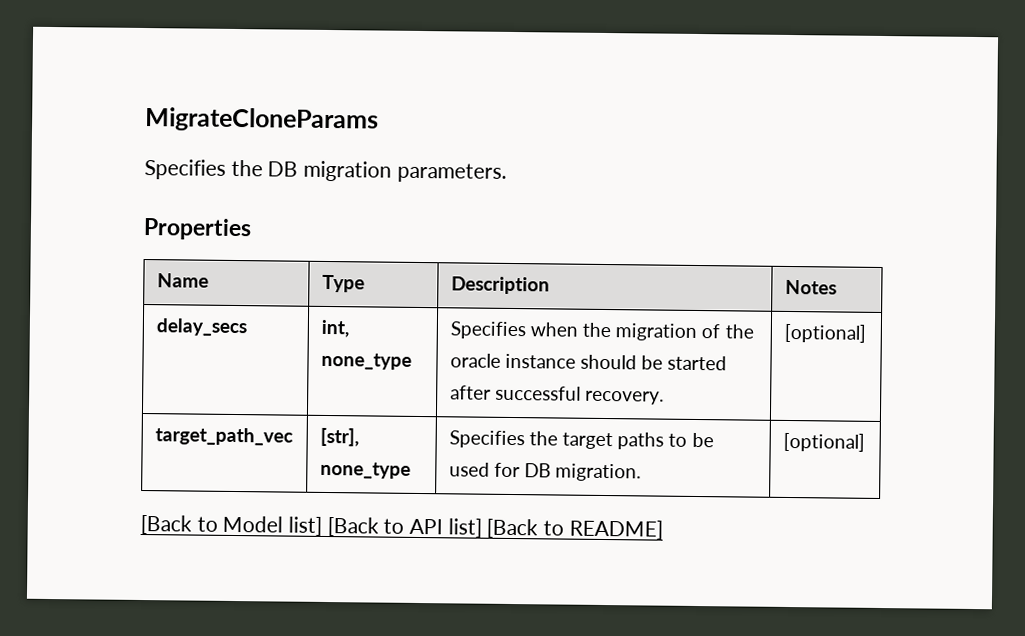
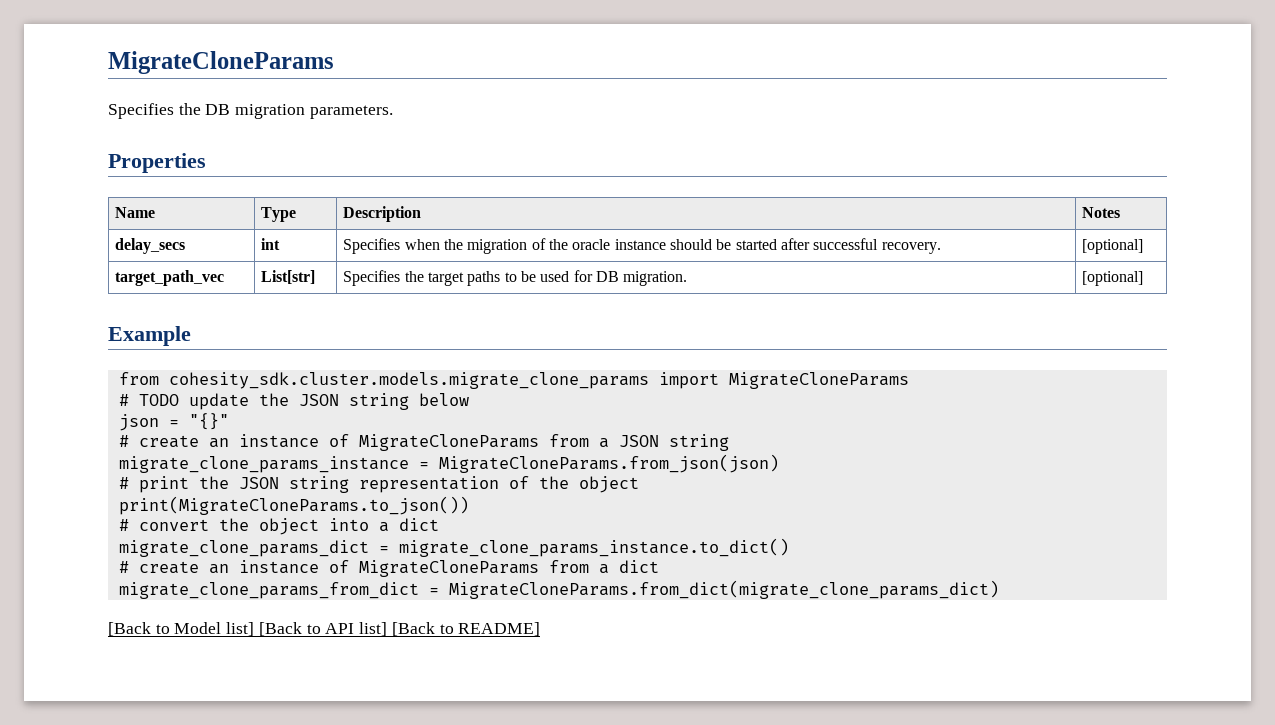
[320,319,349,338] [320,352,412,370] int, none_type -> [261,238,281,250] int
[319,427,359,447] [319,461,411,479] [str], none_type -> [261,270,316,284] List[str]
(865, 442) none -> [108,326,191,346] [118,372,909,389] [118,393,469,410] [118,413,229,431] [118,434,729,451] [118,454,779,473] [118,476,639,493] [118,496,469,515] [118,518,439,535] [118,538,789,557] [118,560,659,577] [118,580,999,599] // Example // from cohesity_sdk.cluster.models.migrate_clone_params import MigrateCloneParams // # TODO update the JSON string below // json = "{}" // # create an instance of MigrateCloneParams from a JSON string // migrate_clone_params_instance = MigrateCloneParams.from_json(json) // # print the JSON string representation of the object // print(MigrateCloneParams.to_json()) // # convert the object into a dict // migrate_clone_params_dict = migrate_clone_params_instance.to_dict() // # create an instance of MigrateCloneParams from a dict // migrate_clone_params_from_dict = MigrateCloneParams.from_dict(migrate_clone_params_dict)

